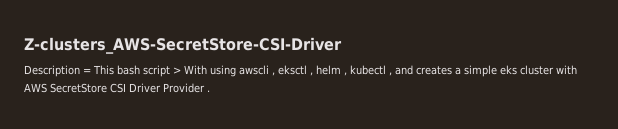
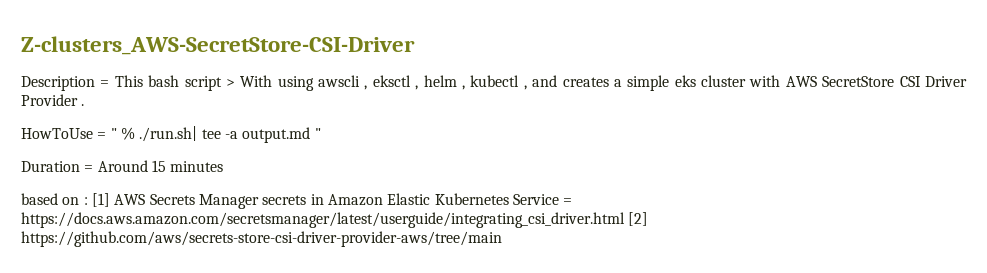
(210, 91) none -> [21,126,321,143] [21,160,224,172] [21,193,573,209] [21,212,649,228] [21,231,502,247] // HowToUse = " % ./run.sh| tee -a output.md " // Duration = Around 15 minutes // based on : [1] AWS Secrets Manager secrets in Amazon Elastic Kubernetes Service = https://docs.aws.amazon.com/secretsmanager/latest/userguide/integrating_csi_driver.html [2] https://github.com/aws/secrets-store-csi-driver-provider-aws/tree/main

